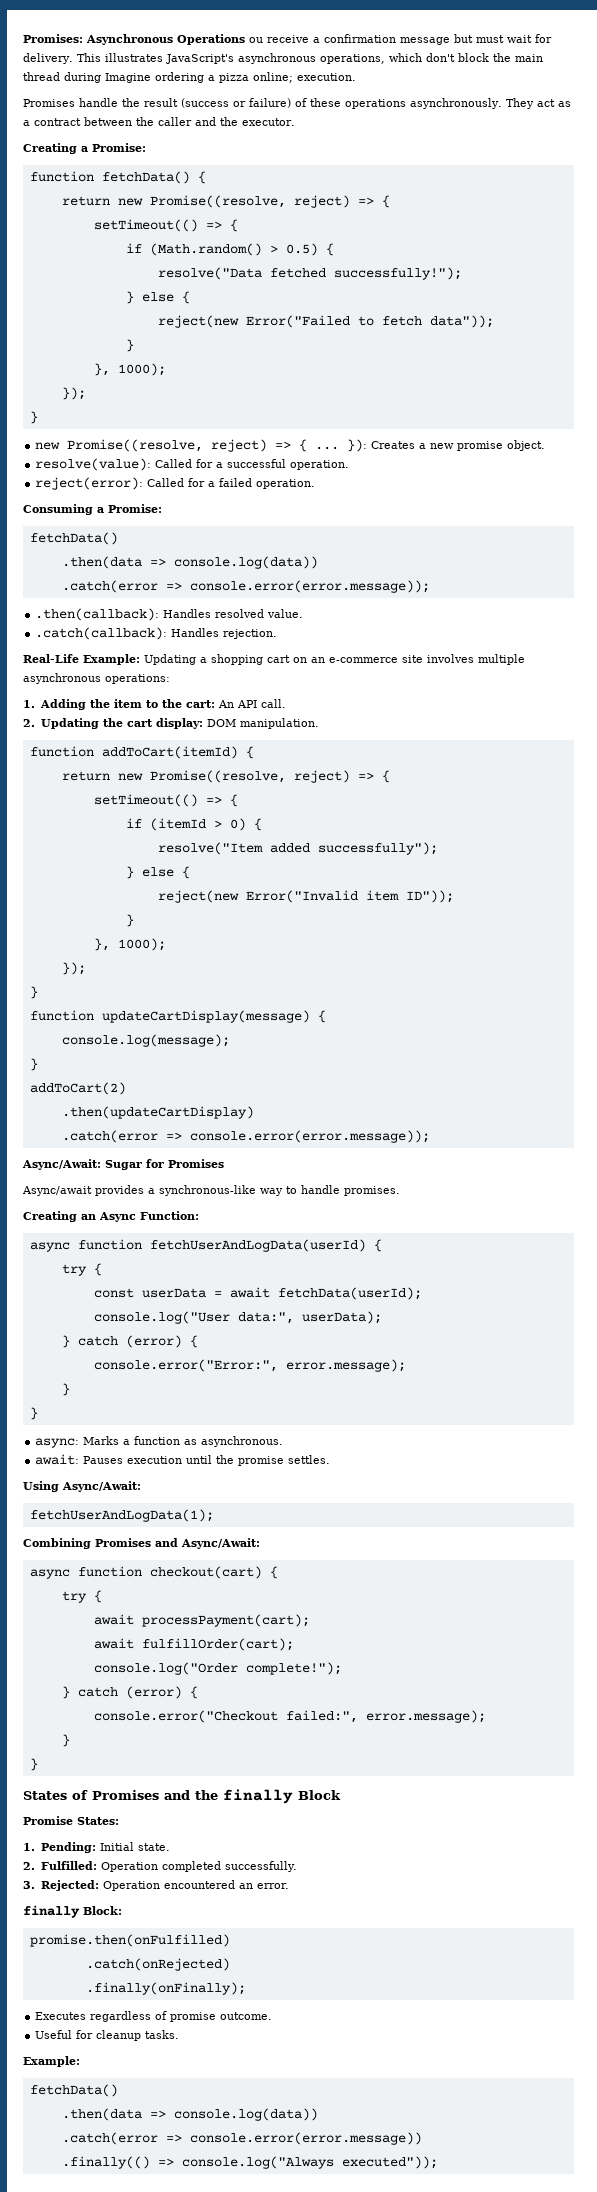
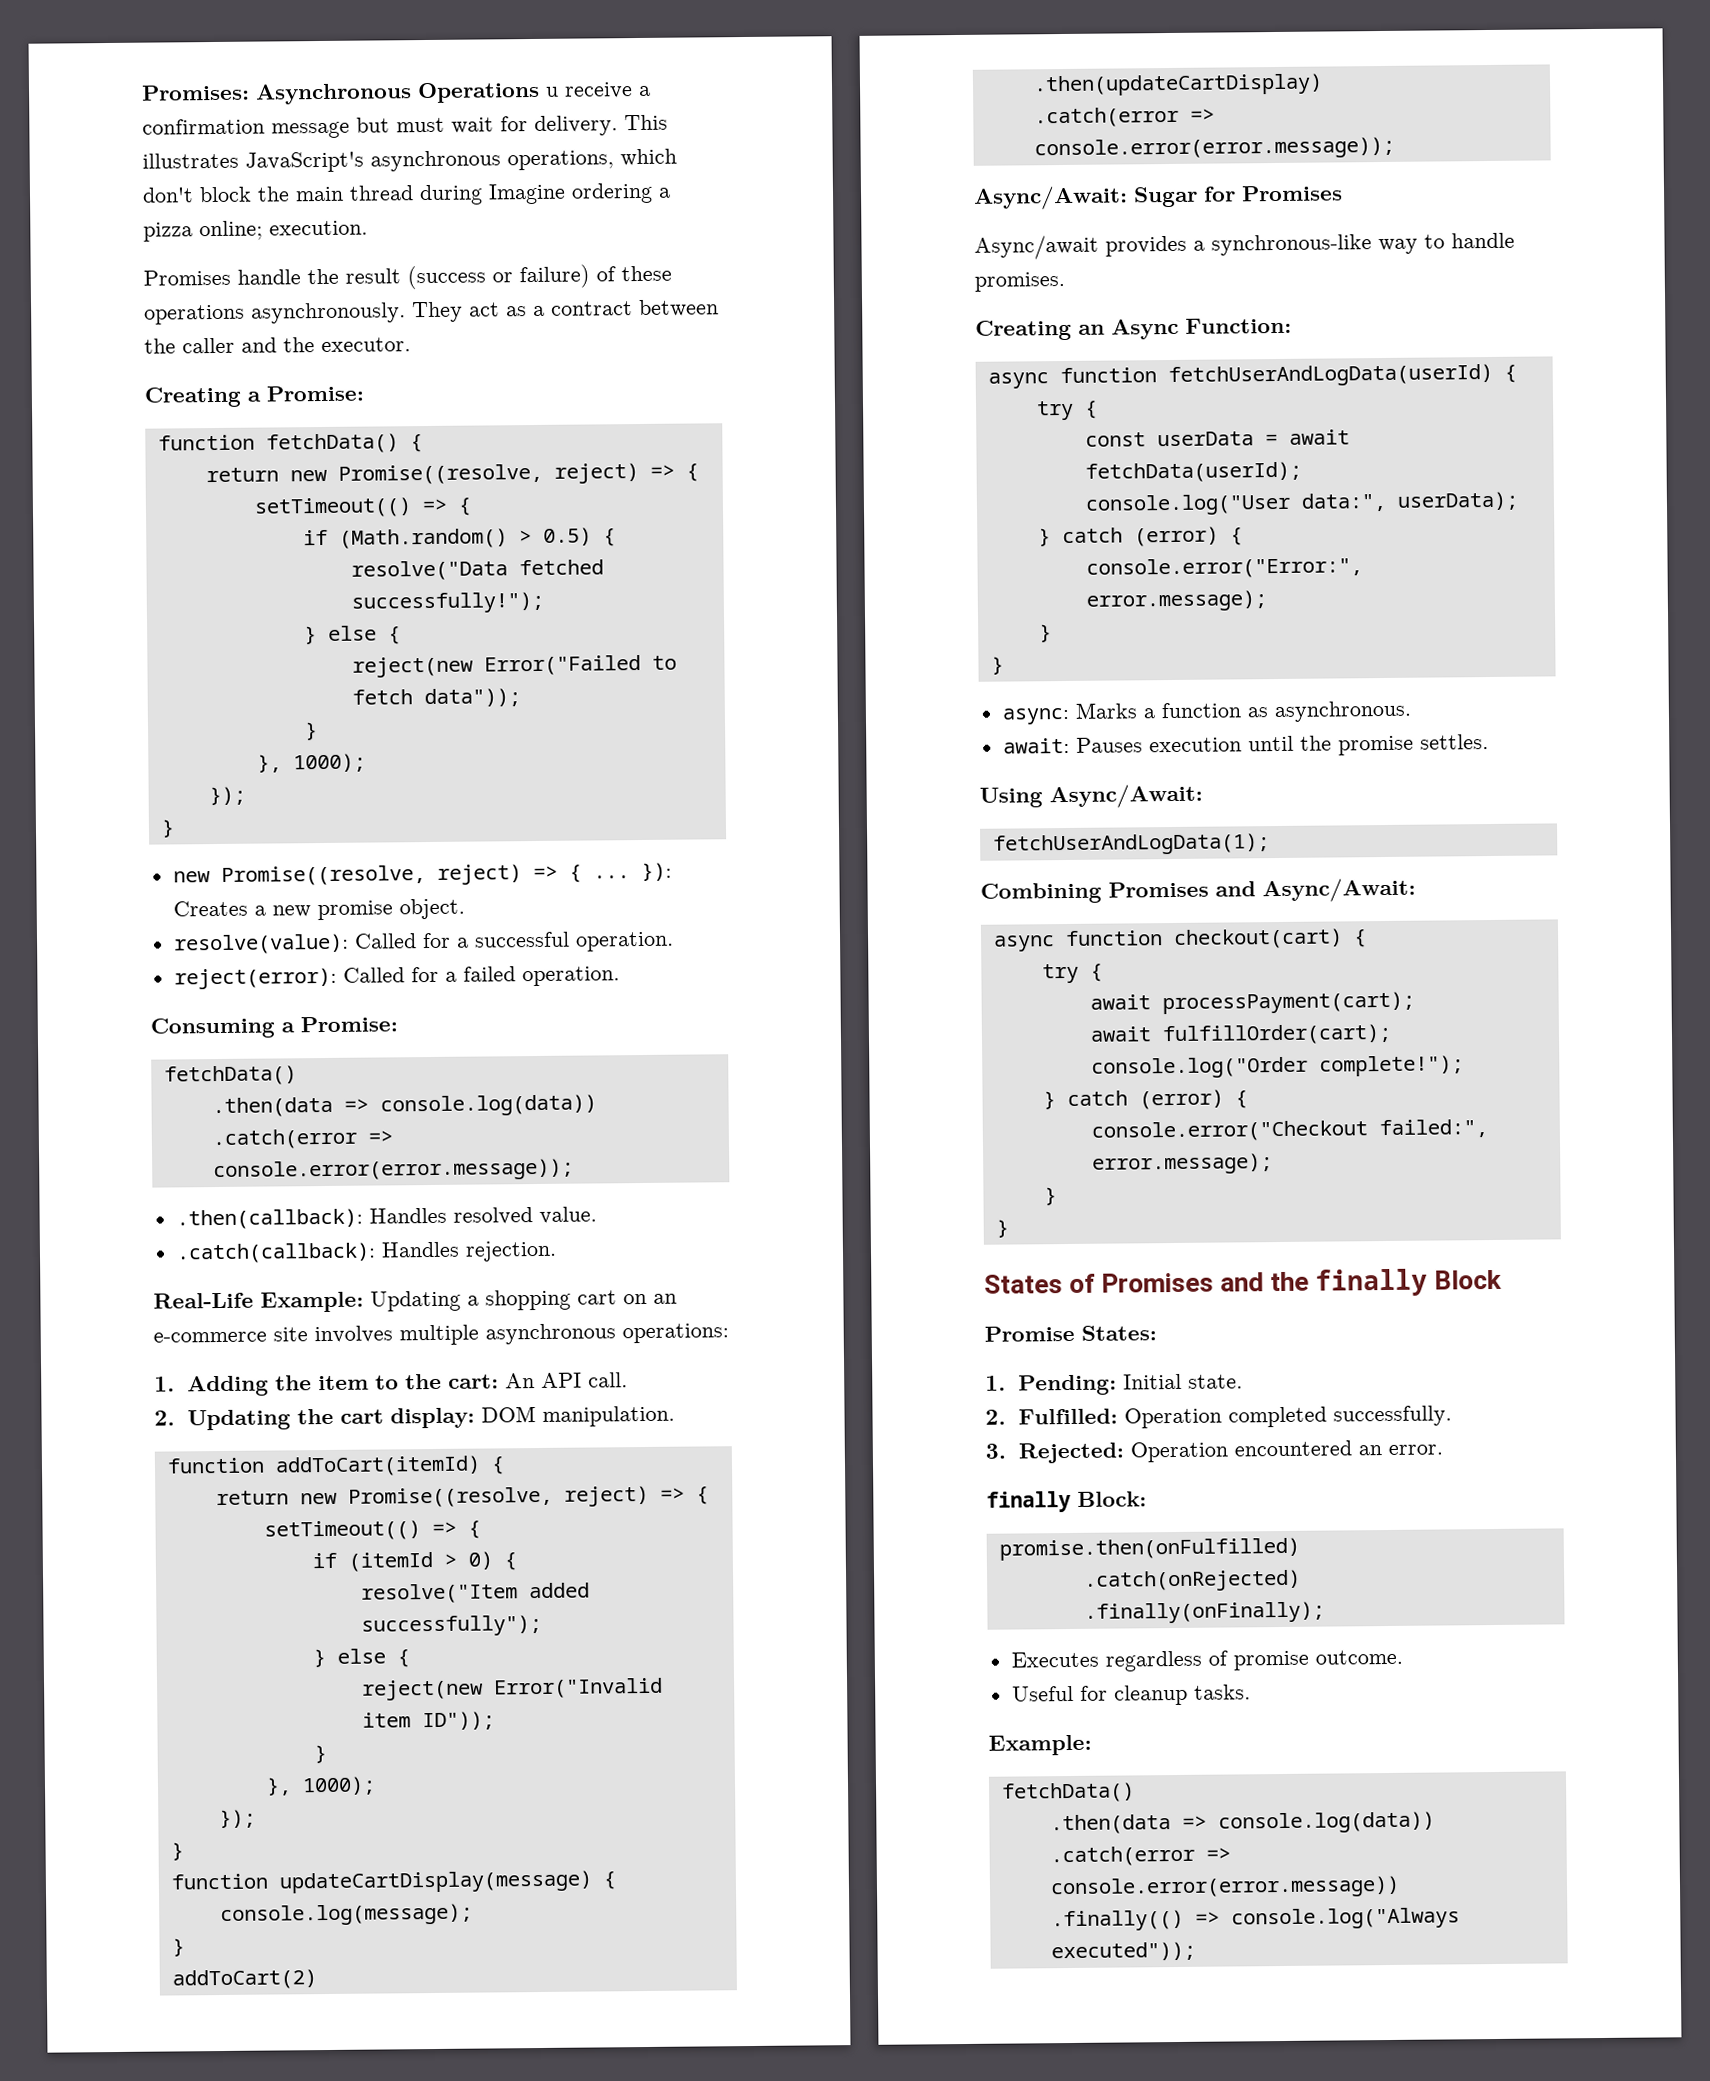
[249,37,263,43] ou -> [545,86,559,97] u

